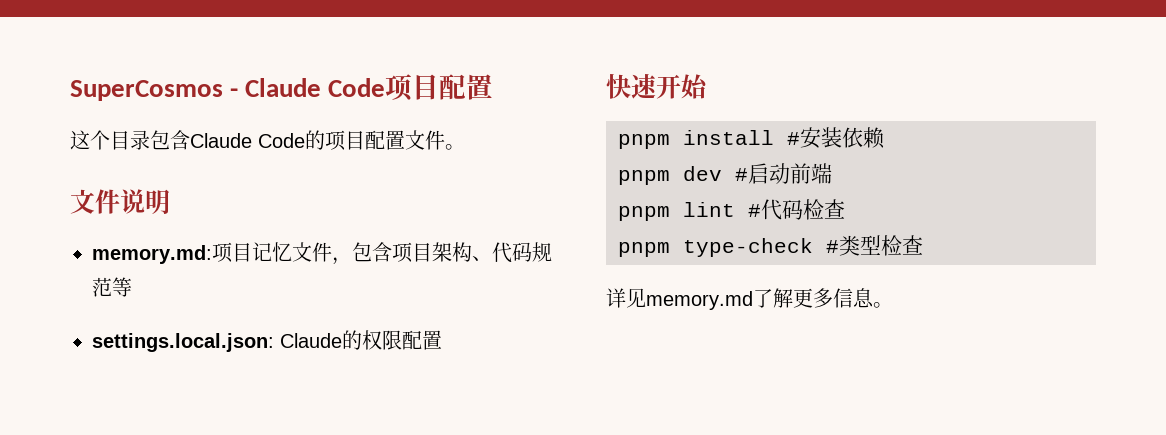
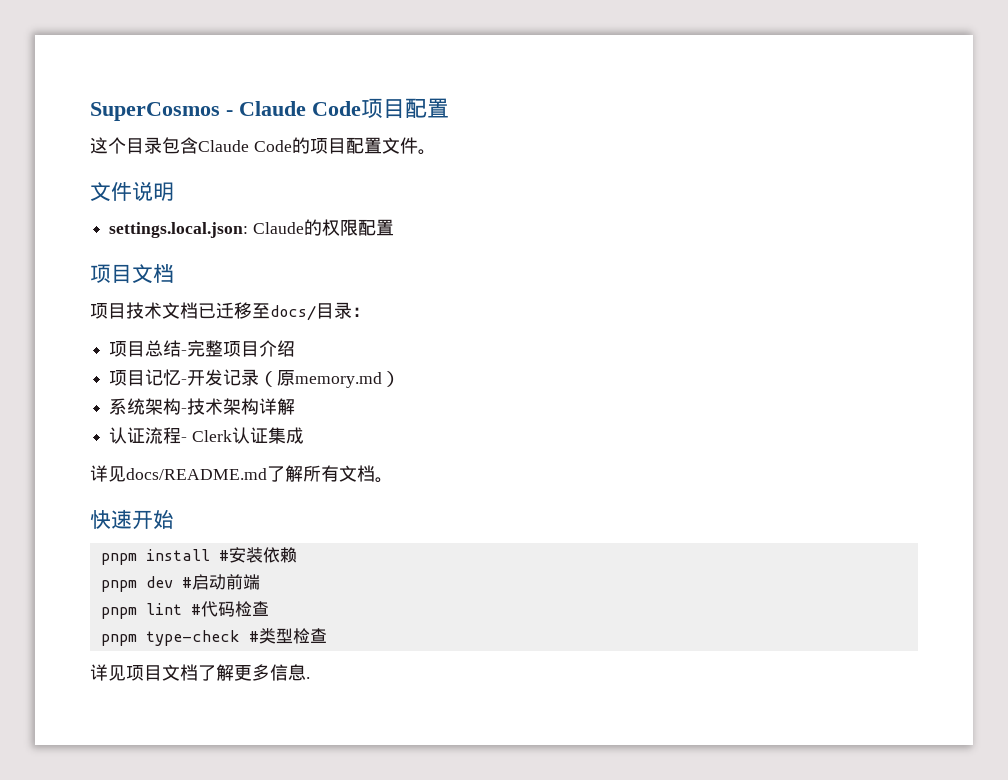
[92,242,552,265] [92,277,132,297] // memory.md:项目记忆文件，包含项目架构、代码规范等 -> (174, 191) none
(442, 340) none -> [90,264,174,284] [90,302,370,321] [109,340,296,357] [109,369,401,388] [109,398,296,415] [109,427,304,444] [90,465,393,483] // 项目文档 // 项目技术文档已迁移至docs/目录： // 项目总结-完整项目介绍 // 项目记忆-开发记录（原memory.md） // 系统架构-技术架构详解 // 认证流程- Clerk认证集成 // 详见docs/README.md了解所有文档。
[646,291,753,310] memory.md -> [126,664,198,681] 项目文档
[873,302,893,308] 。 -> [306,677,310,679] .

